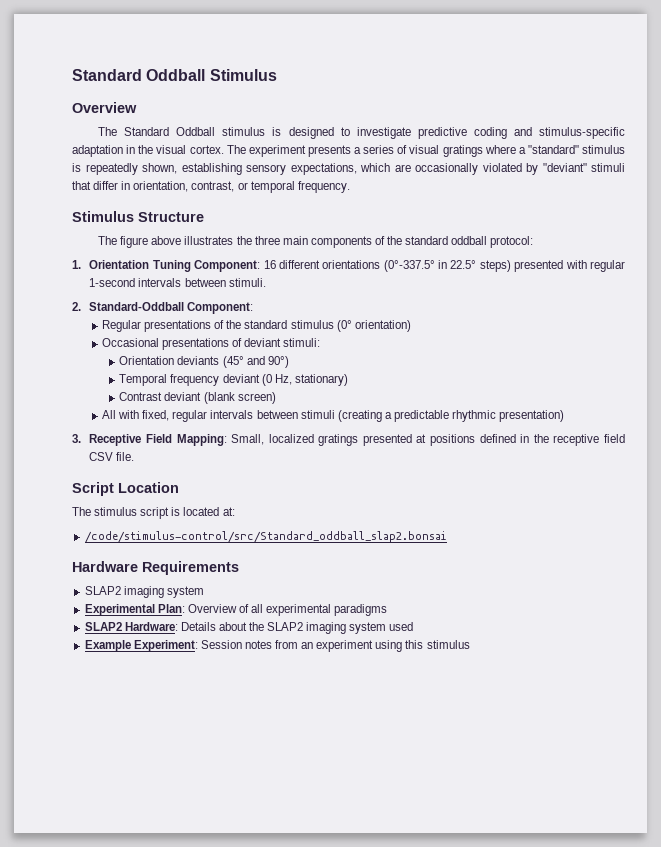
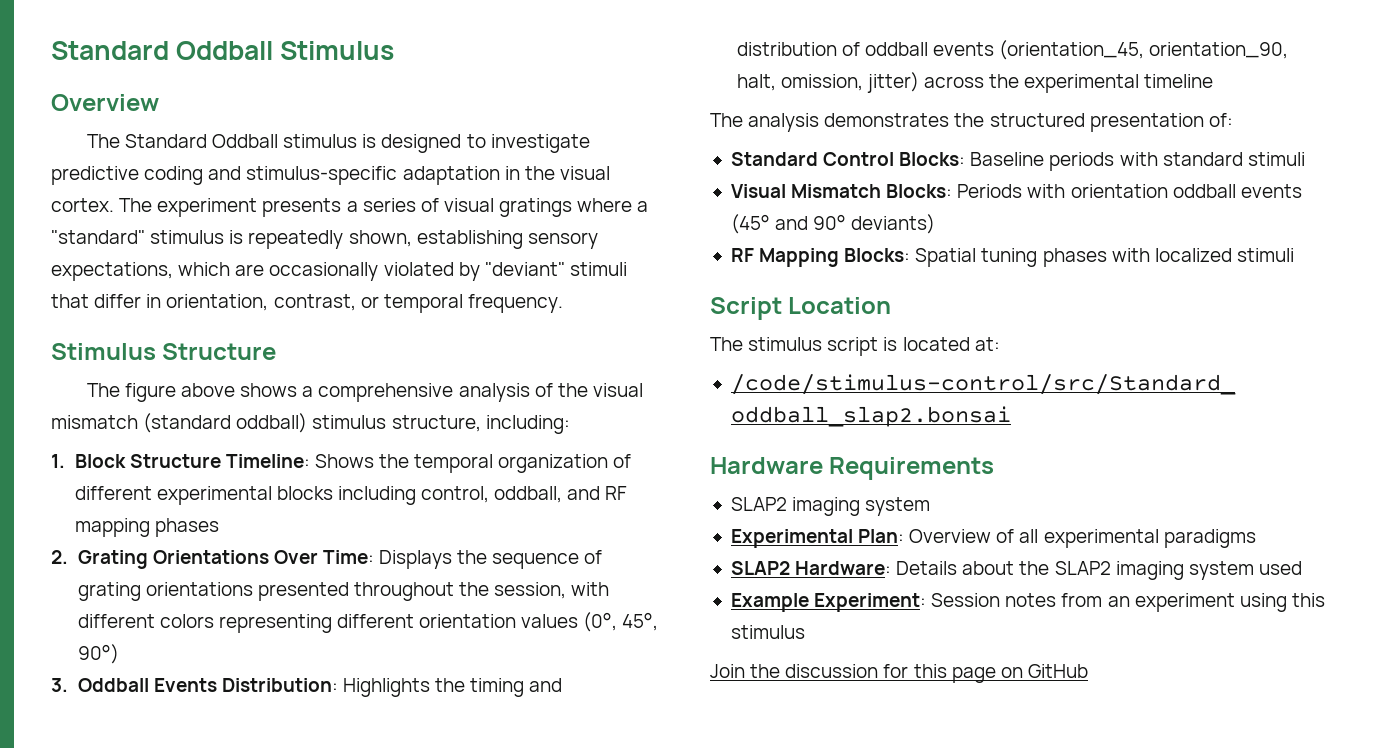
[184,236,534,248] [72,260,625,272] [89,278,266,287] [72,302,254,314] [101,320,411,332] [101,338,321,350] [119,356,289,368] [119,374,348,386] [119,392,276,404] [101,410,565,422] [72,434,626,446] [89,452,135,461] illustrates the three main components of the standard oddball protocol: // 1. Orientation Tuning Component: 16 different orientations (0°-337.5° in 22.5° steps) presented with regular 1-second intervals between stimuli. // 2. Standard-Oddball Component: // Regular presentations of the standard stimulus (0° orientation) // Occasional presentations of deviant stimuli: // Orientation deviants (45° and 90°) // Temporal frequency deviant (0 Hz, stationary) // Contrast deviant (blank screen) // All with fixed, regular intervals between stimuli (creating a predictable rhythmic presentation) // 3. Receptive Field Mapping: Small, localized gratings presented at positions defined in the receptive field CSV file. -> [240,383,643,402] [51,413,570,434] [51,454,632,473] [74,486,628,505] [74,518,219,537] [51,550,603,569] [77,582,610,601] [77,612,659,633] [77,644,119,664] [51,678,563,697] [736,40,1289,60] [736,72,1214,93] [710,113,1233,132] [730,152,1305,171] [730,184,1302,198] [730,214,936,234] [730,248,1294,267] shows a comprehensive analysis of the visual mismatch (standard oddball) stimulus structure, including: // 1. Block Structure Timeline: Shows the temporal organization of different experimental blocks including control, oddball, and RF mapping phases // 2. Grating Orientations Over Time: Displays the sequence of grating orientations presented throughout the session, with different colors representing different orientation values (0°, 45°, 90°) // 3. Oddball Events Distribution: Highlights the timing and distribution of oddball events (orientation_45, orientation_90, halt, omission, jitter) across the experimental timeline // The analysis demonstrates the structured presentation of: // Standard Control Blocks: Baseline periods with standard stimuli // Visual Mismatch Blocks: Periods with orientation oddball events (45° and 90° deviants) // RF Mapping Blocks: Spatial tuning phases with localized stimuli
(470, 644) none -> [710,664,1088,683] // Join the discussion for this page on GitHub

